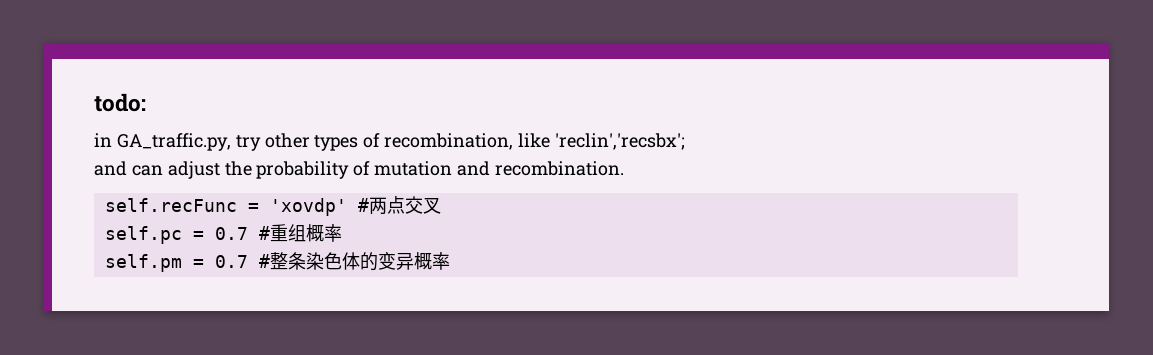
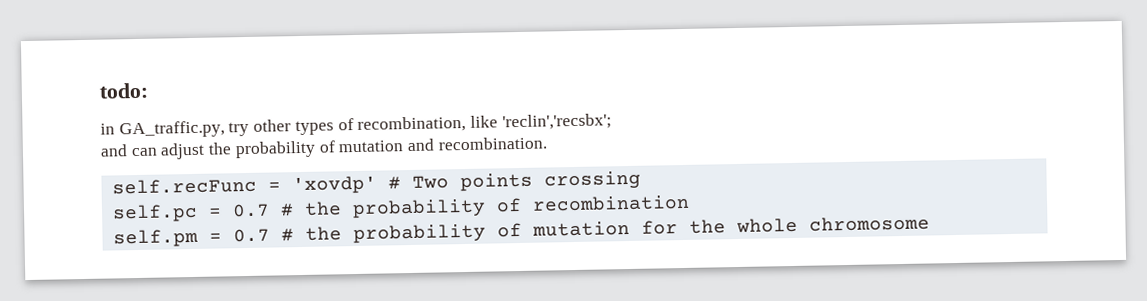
[368,196,441,214] 两点交叉 -> [411,170,641,192] Two points crossing
[269,224,342,242] 重组概率 -> [303,194,690,219] the probability of recombination
[269,252,450,271] 整条染色体的变异概率 -> [304,215,930,244] the probability of mutation for the whole chromosome

